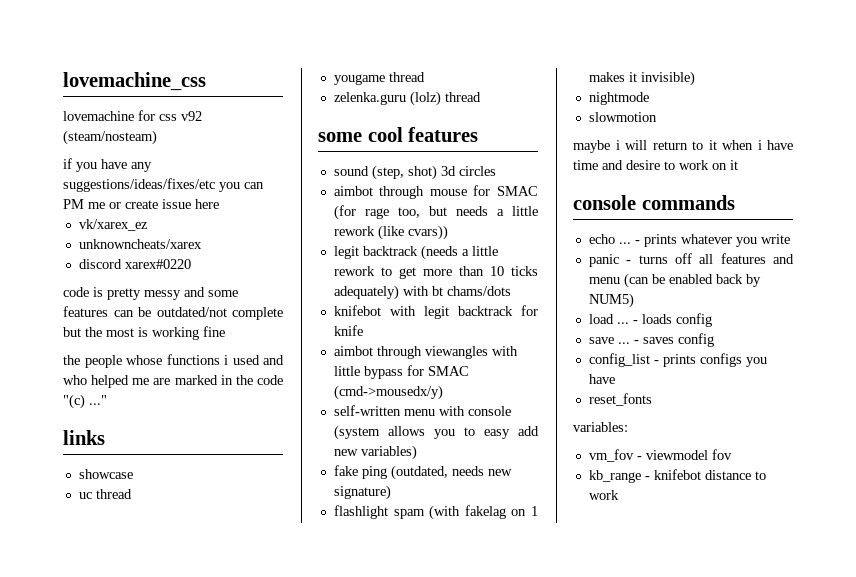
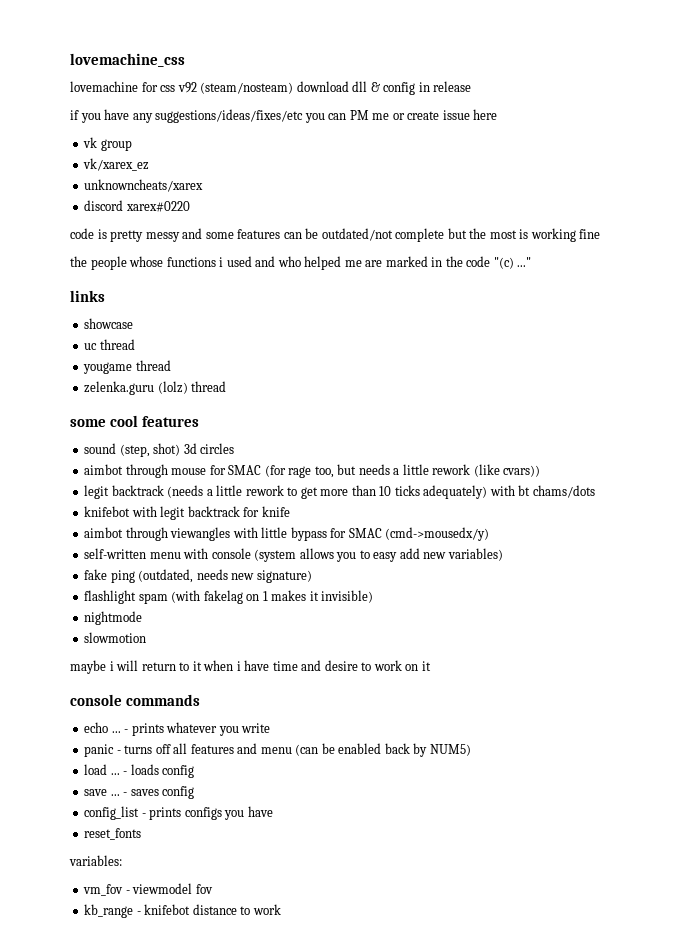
(157, 137) none -> [296,81,472,95] download dll & config in release
(219, 204) none -> [83,137,132,151] // vk group

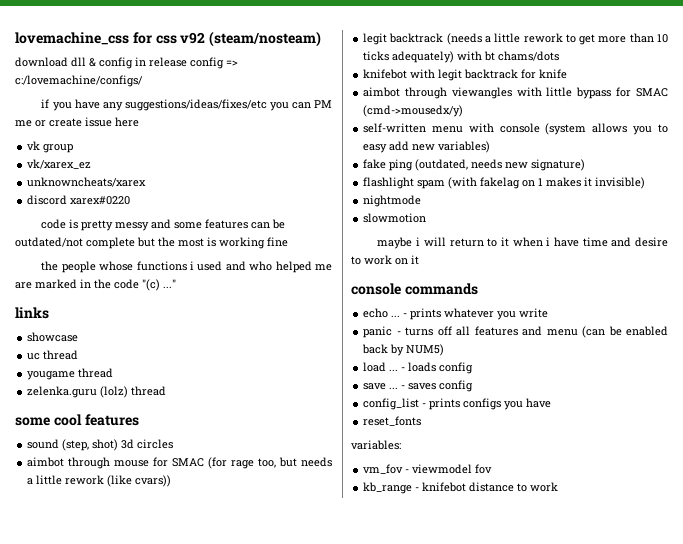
[70,81,138,92] // lovemachine -> (129, 38) none
(294, 88) none -> (322, 39) //
(472, 86) none -> [190,57,238,69] [15,75,143,87] config => c:/lovemachine/configs/

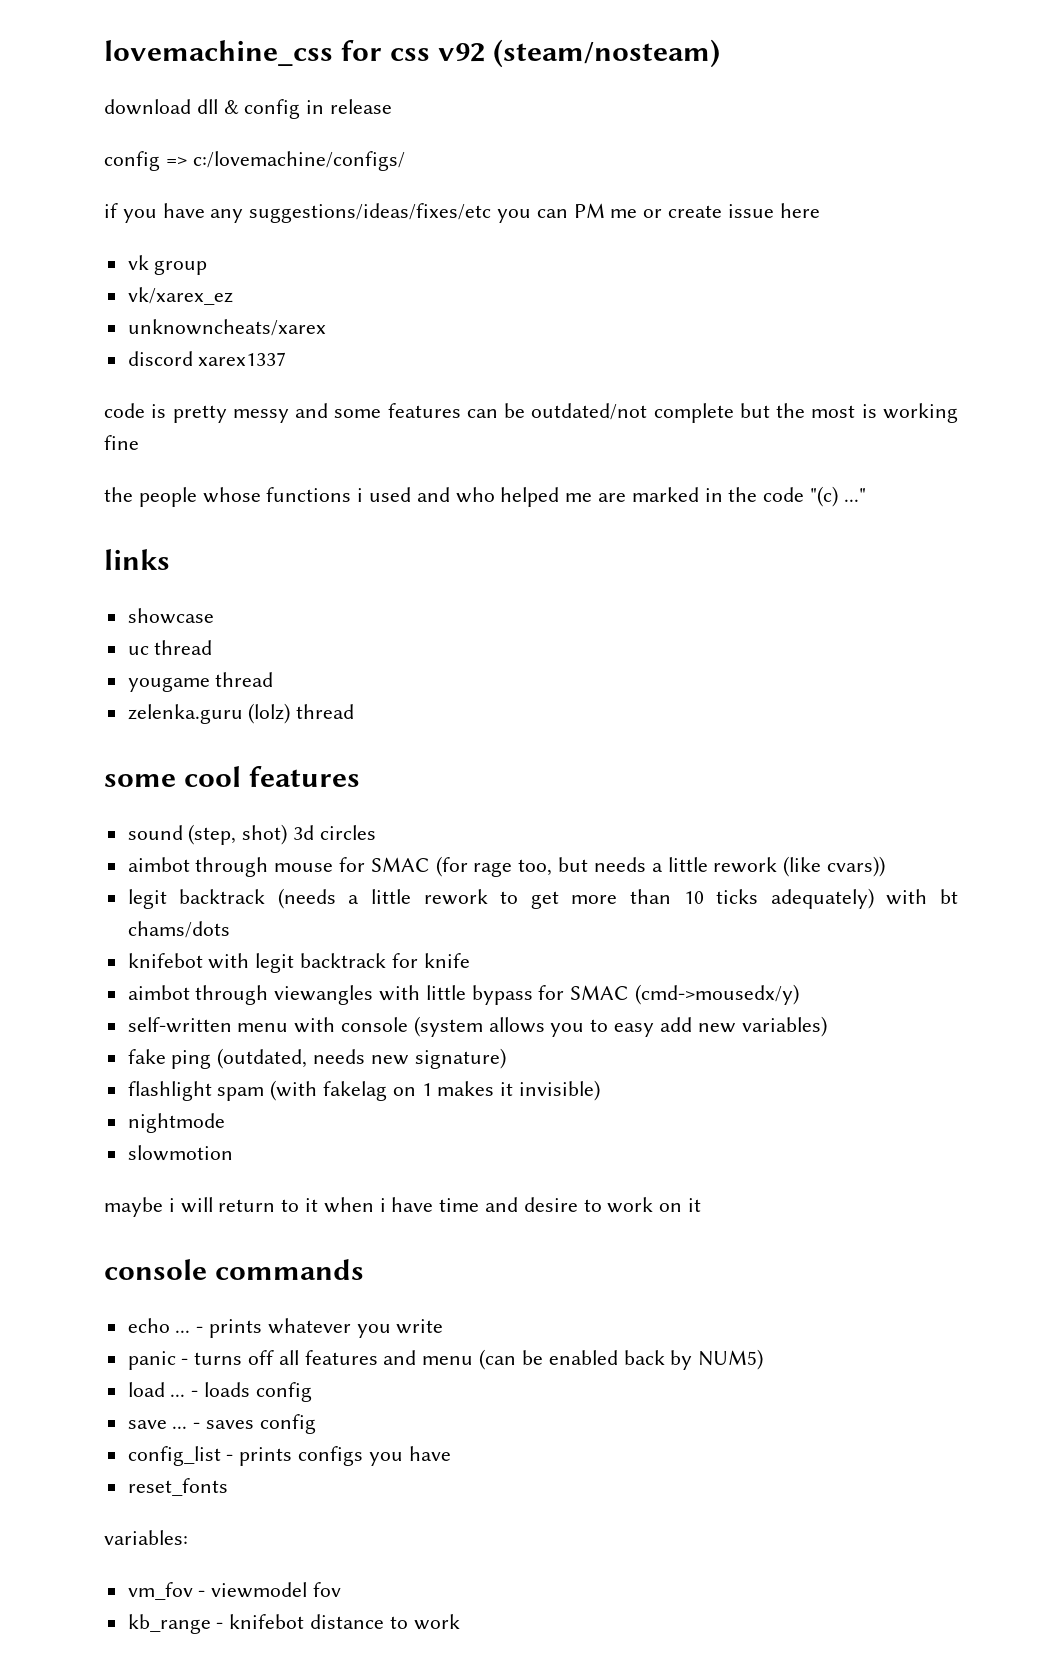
(187, 62) none -> (393, 106) //
[70,196,131,205] xarex#0220 -> [198,352,287,366] xarex1337

